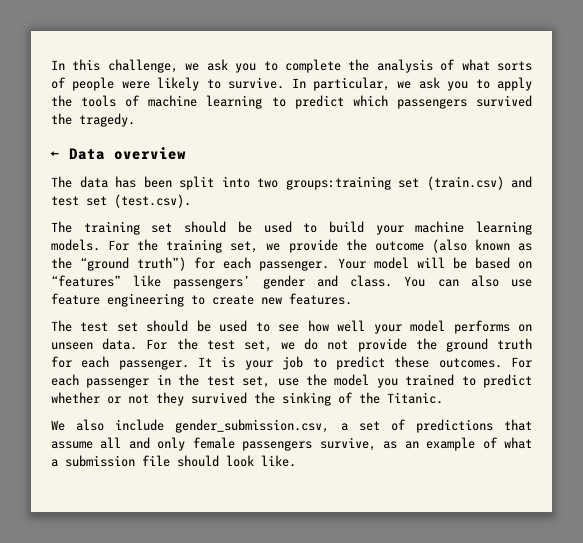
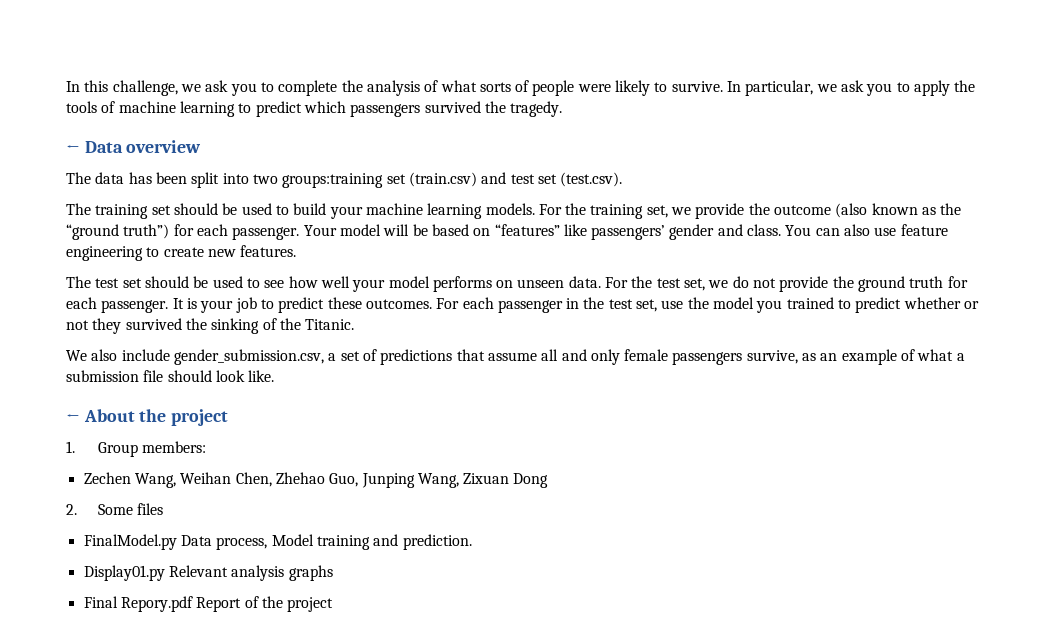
(296, 461) none -> [66,409,229,426] [66,441,207,457] [83,472,549,488] [66,503,164,515] [83,534,472,550] [83,565,333,581] [83,596,334,612] // ← About the project // 1. Group members: // Zechen Wang, Weihan Chen, Zhehao Guo, Junping Wang, Zixuan Dong // 2. Some files // FinalModel.py Data process, Model training and prediction. // Display01.py Relevant analysis graphs // Final Repory.pdf Report of the project

